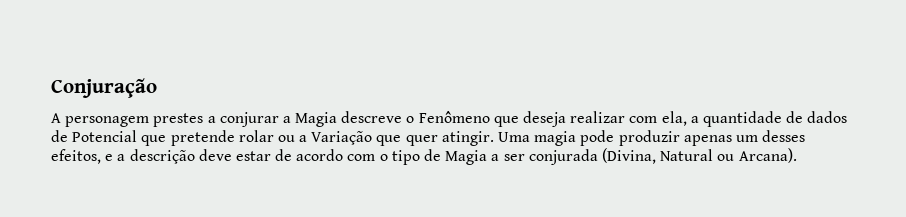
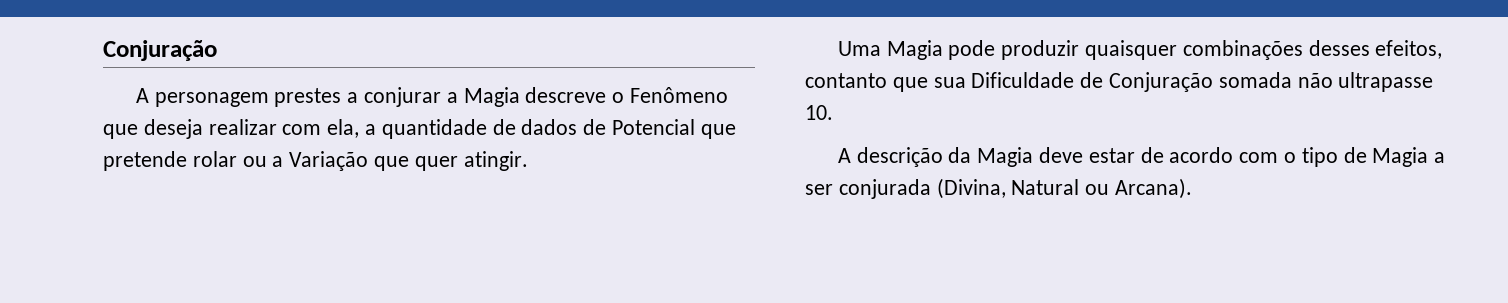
[498,130,806,146] [51,149,195,164] Uma magia pode produzir apenas um desses efeitos, e a descrição -> [837,40,1443,60] [805,72,1434,92] [805,105,833,120] [837,147,1034,167] // Uma Magia pode produzir quaisquer combinações desses efeitos, contanto que sua Dificuldade de Conjuração somada não ultrapasse 10. // A descrição da Magia

